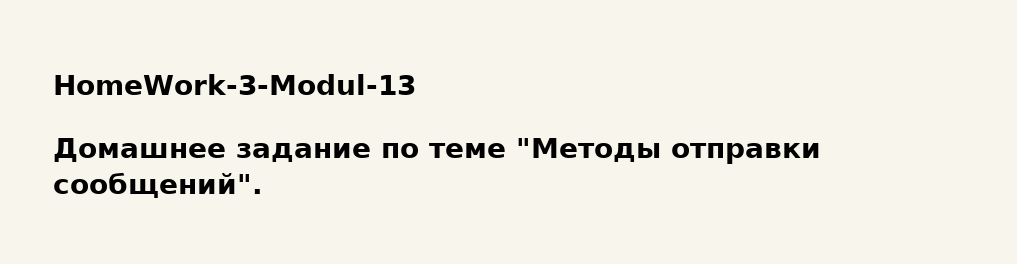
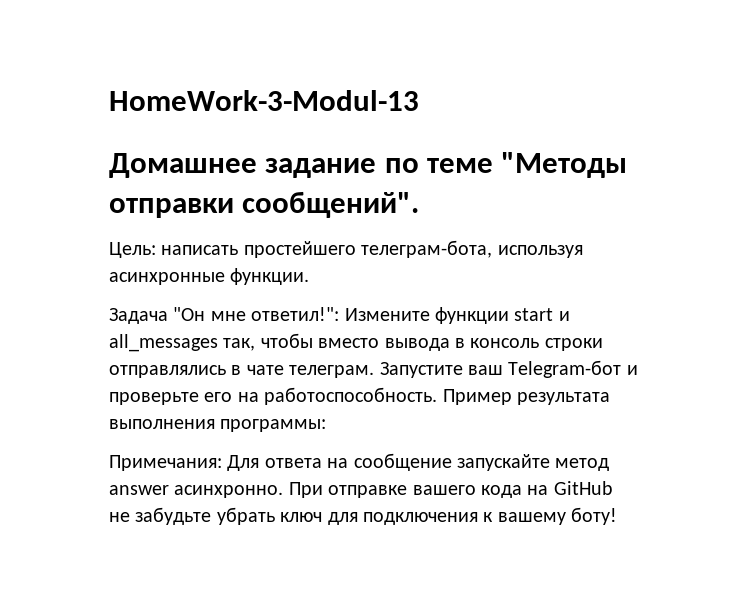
(263, 185) none -> [109,240,583,258] [109,268,310,285] [109,307,570,324] [109,333,603,352] [109,360,638,378] [109,387,610,405] [109,419,327,432] [109,453,610,471] [109,481,613,498] [109,507,618,525] // Цель: написать простейшего телеграм-бота, используя асинхронные функции. // Задача "Он мне ответил!": Измените функции start и all_messages так, чтобы вместо вывода в консоль строки отправлялись в чате телеграм. Запустите ваш Telegram-бот и проверьте его на работоспособность. Пример результата выполнения программы: // Примечания: Для ответа на сообщение запускайте метод answer асинхронно. При отправке вашего кода на GitHub не забудьте убрать ключ для подключения к вашему боту!

